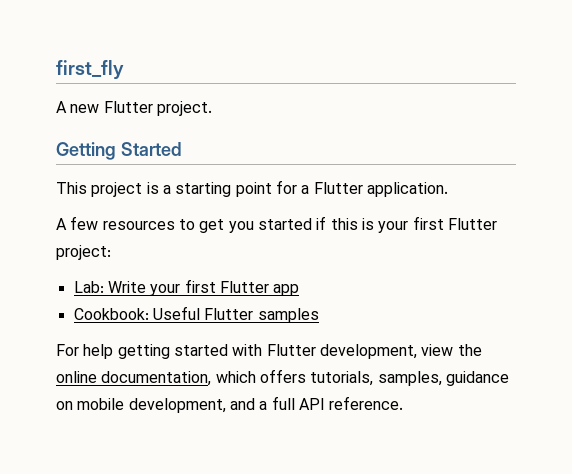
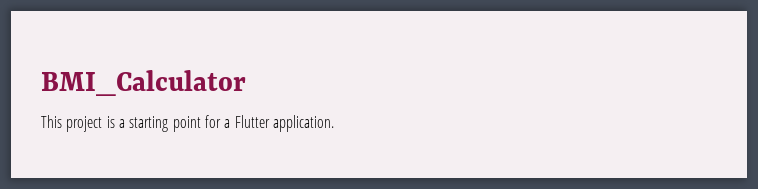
[56,60,124,79] [56,101,212,116] [56,142,182,160] first_fly // A new Flutter project. // Getting Started -> [41,70,246,96] BMI_Calculator
[56,216,497,233] [56,245,111,260] [73,279,300,296] [73,306,319,323] [56,344,482,359] [56,369,509,386] [56,396,404,413] // A few resources to get you started if this is your first Flutter project: // Lab: Write your first Flutter app // Cookbook: Useful Flutter samples // For help getting started with Flutter development, view the online documentation, which offers tutorials, samples, guidance on mobile development, and a full API reference. -> (334, 123) none

